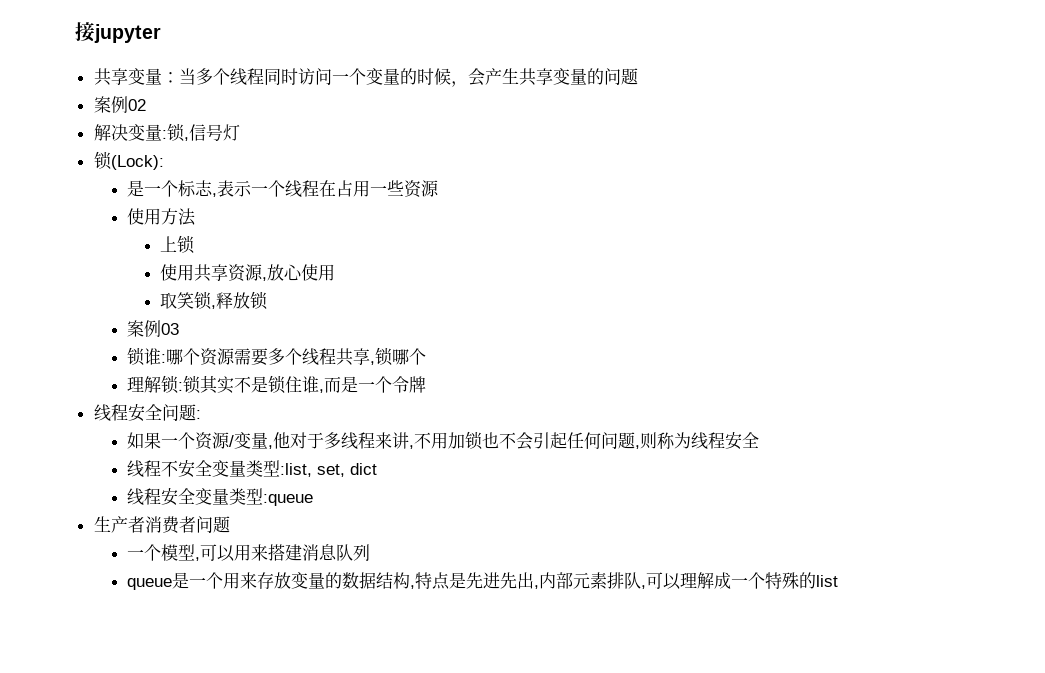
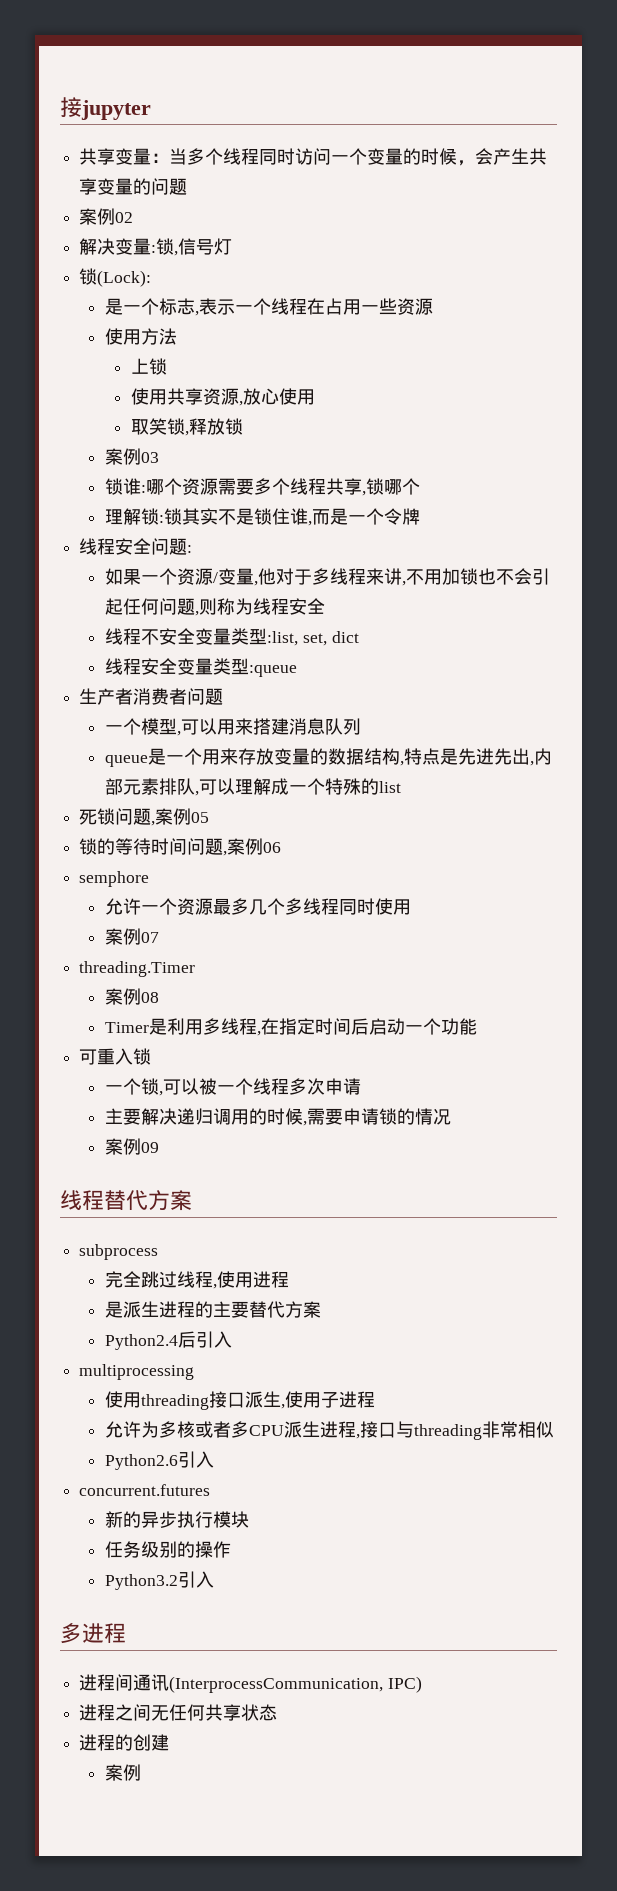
(838, 581) none -> [79,808,210,826] [79,838,282,856] [79,871,150,887] [105,898,412,915] [105,928,160,945] [79,961,196,977] [105,988,160,1005] [105,1018,478,1036] [79,1048,152,1065] [105,1078,362,1096] [105,1108,452,1126] [105,1138,160,1155] [60,1190,192,1211] [79,1244,159,1260] [105,1271,290,1289] [105,1301,322,1318] [105,1331,233,1350] [79,1364,195,1380] [105,1391,376,1410] [105,1421,555,1440] [105,1451,215,1470] [79,1484,211,1496] [105,1511,250,1528] [105,1541,232,1558] [105,1571,215,1590] [60,1623,126,1644] [79,1674,422,1693] [79,1704,278,1721] [79,1734,170,1751] [105,1764,142,1781] // 死锁问题,案例05 // 锁的等待时间问题,案例06 // semphore // 允许一个资源最多几个多线程同时使用 // 案例07 // threading.Timer // 案例08 // Timer是利用多线程,在指定时间后启动一个功能 // 可重入锁 // 一个锁,可以被一个线程多次申请 // 主要解决递归调用的时候,需要申请锁的情况 // 案例09 // 线程替代方案 // subprocess // 完全跳过线程,使用进程 // 是派生进程的主要替代方案 // Python2.4后引入 // multiprocessing // 使用threading接口派生,使用子进程 // 允许为多核或者多CPU派生进程,接口与threading非常相似 // Python2.6引入 // concurrent.futures // 新的异步执行模块 // 任务级别的操作 // Python3.2引入 // 多进程 // 进程间通讯(InterprocessCommunication, IPC) // 进程之间无任何共享状态 // 进程的创建 // 案例

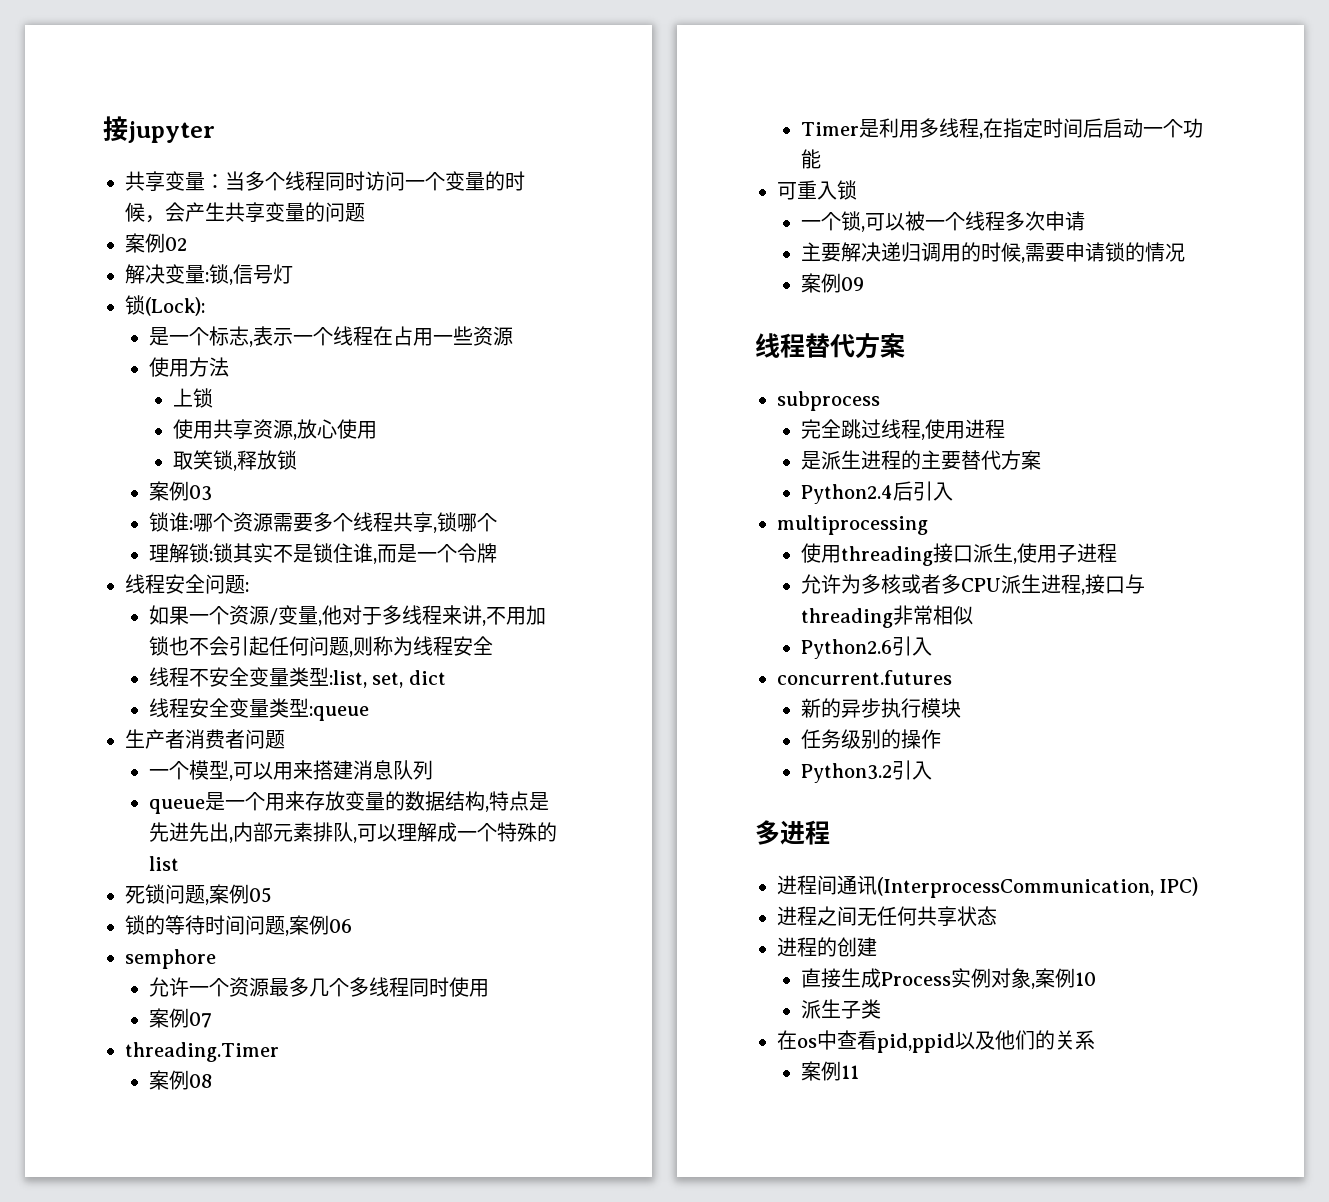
[105,1764,142,1781] 案例 -> [800,968,1096,989] [800,999,881,1019] [777,1030,1095,1053] [800,1061,859,1081] 直接生成Process实例对象,案例10 // 派生子类 // 在os中查看pid,ppid以及他们的关系 // 案例11

